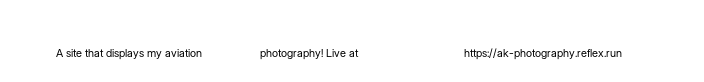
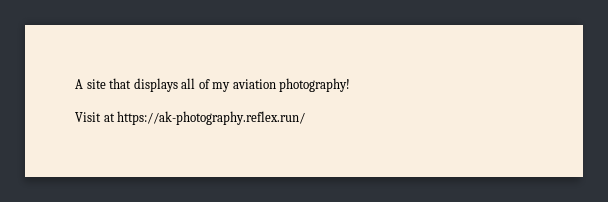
(144, 54) none -> [181,78,210,89] all of
[326,48,622,60] Live at https://ak-photography.reflex.run -> [75,111,306,125] // Visit at https://ak-photography.reflex.run/

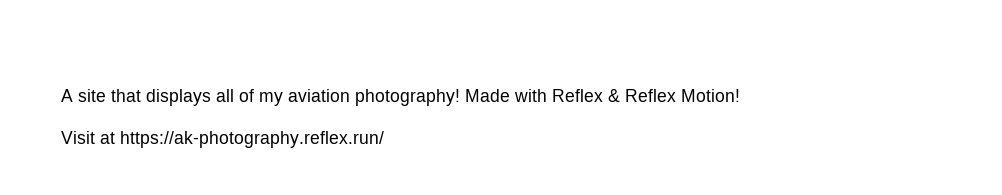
(351, 85) none -> [465,89,740,102] Made with Reflex & Reflex Motion!

